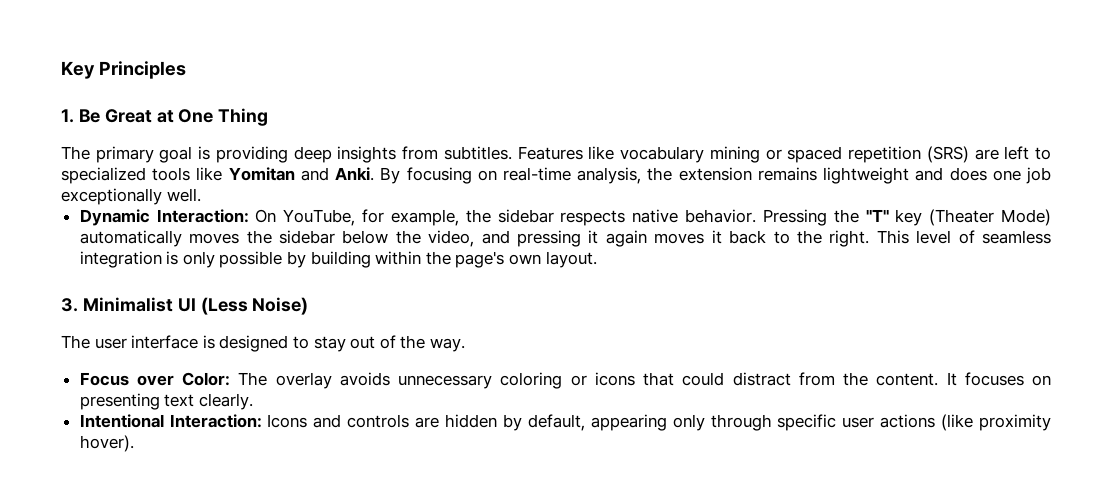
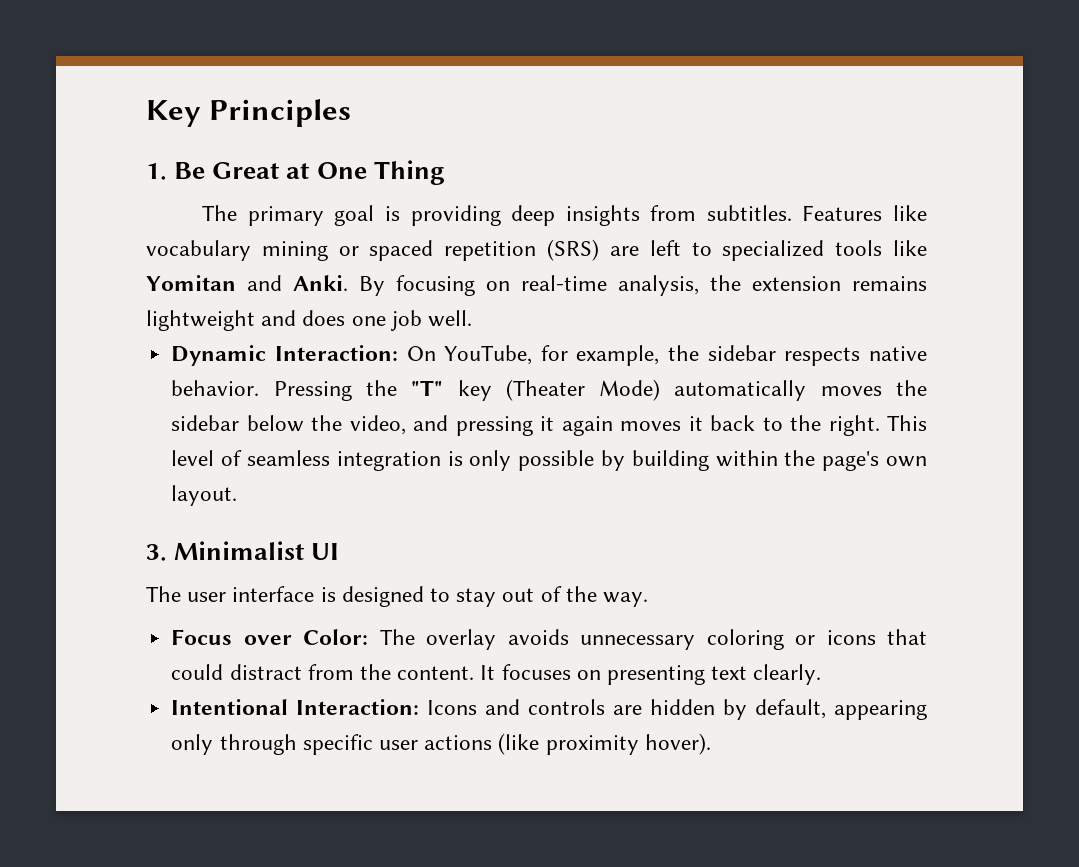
[61,188,162,205] exceptionally -> (422, 320) none
[200,297,309,315] (Less Noise) -> (340, 551) none

